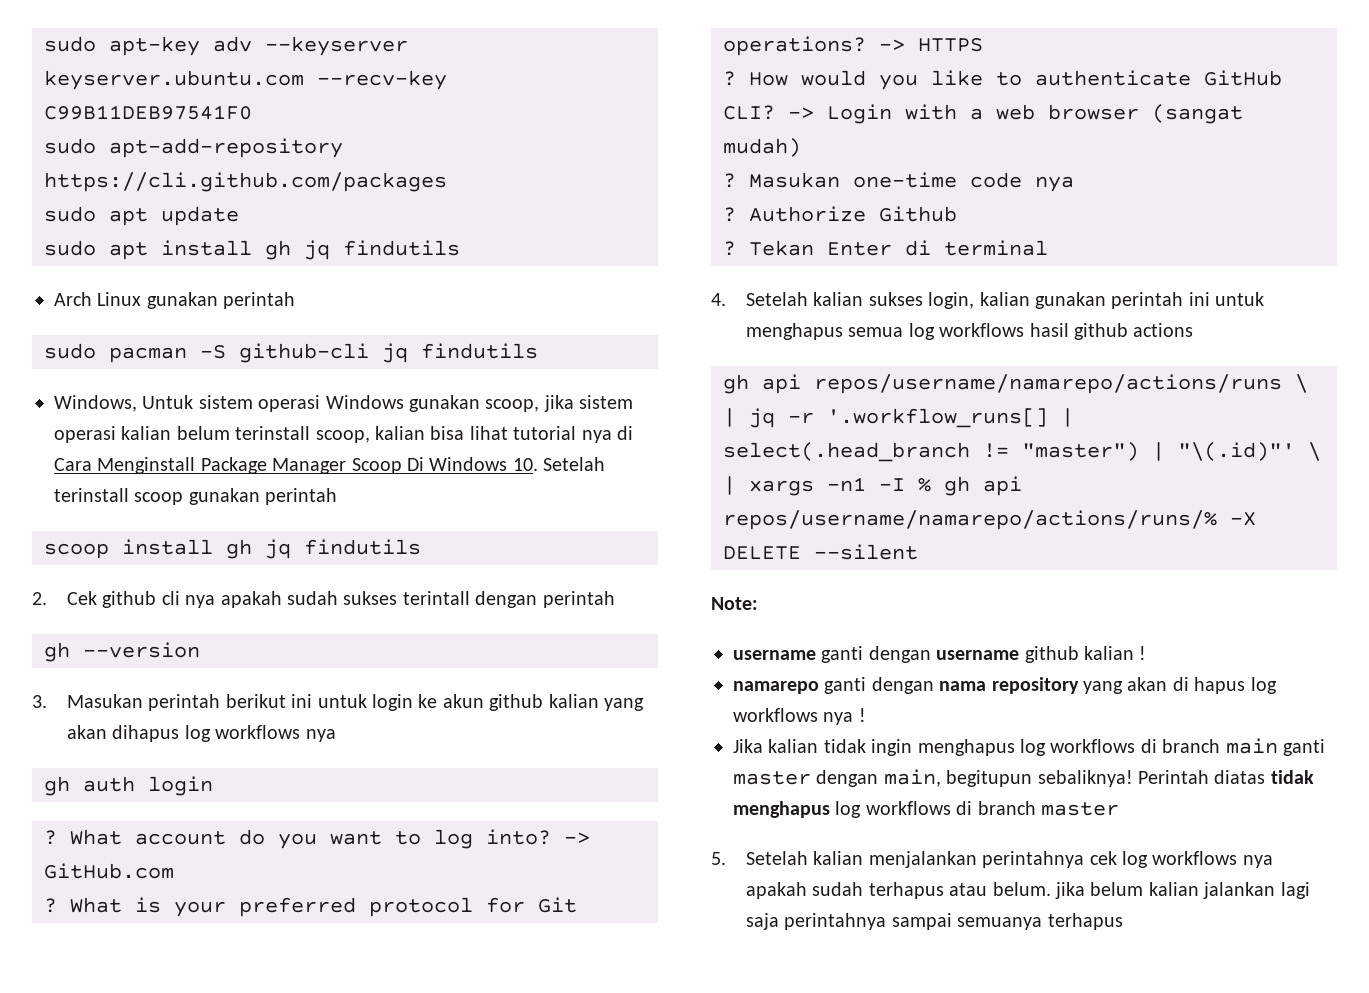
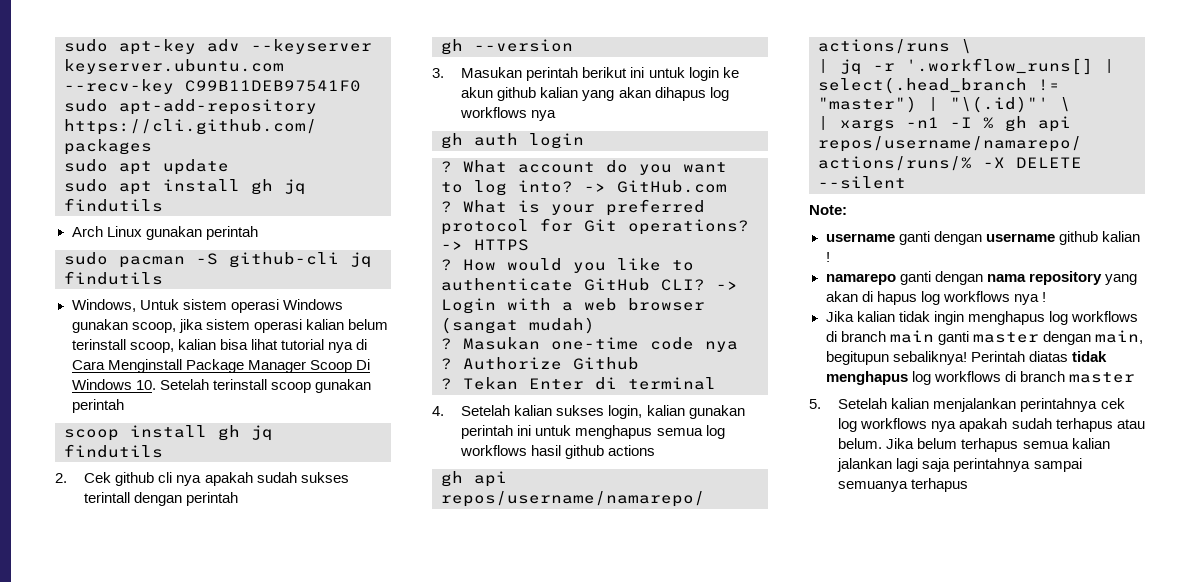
[1054,882,1144,899] jika belum -> [886,438,1069,452] Jika belum terhapus semua

